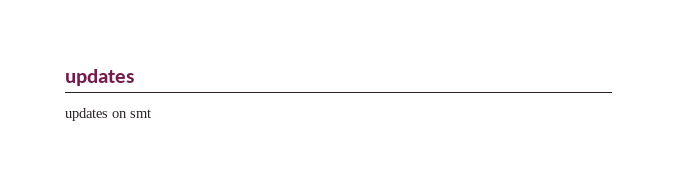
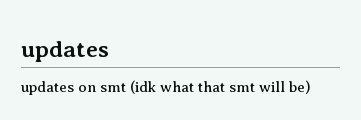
(151, 113) none -> [130,80,312,94] (idk what that smt will be)

